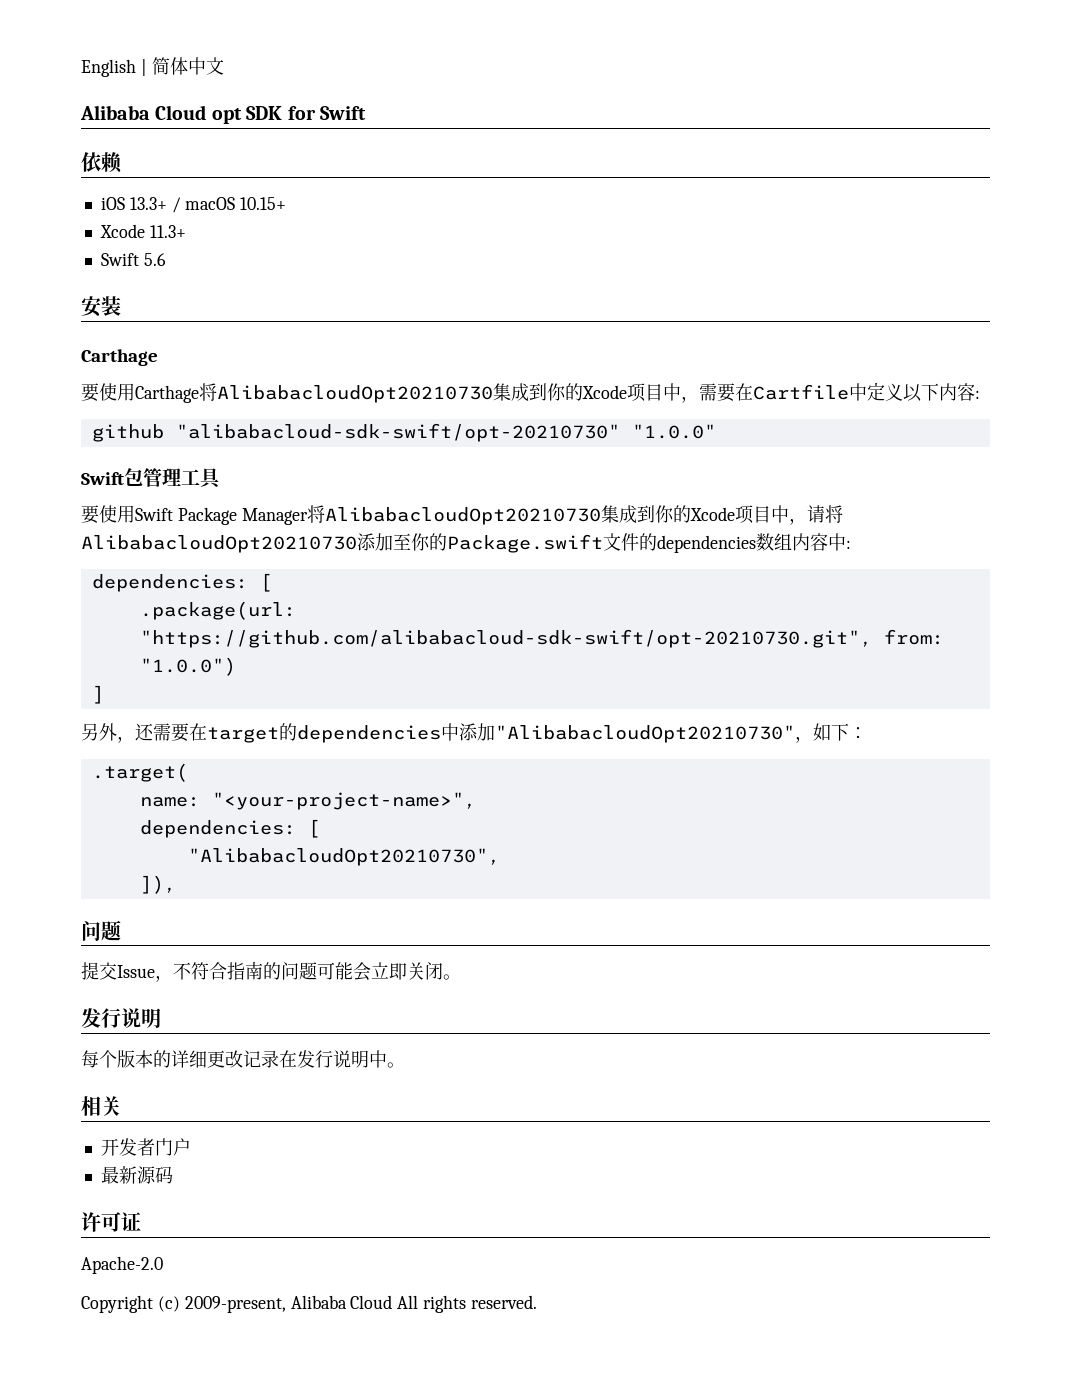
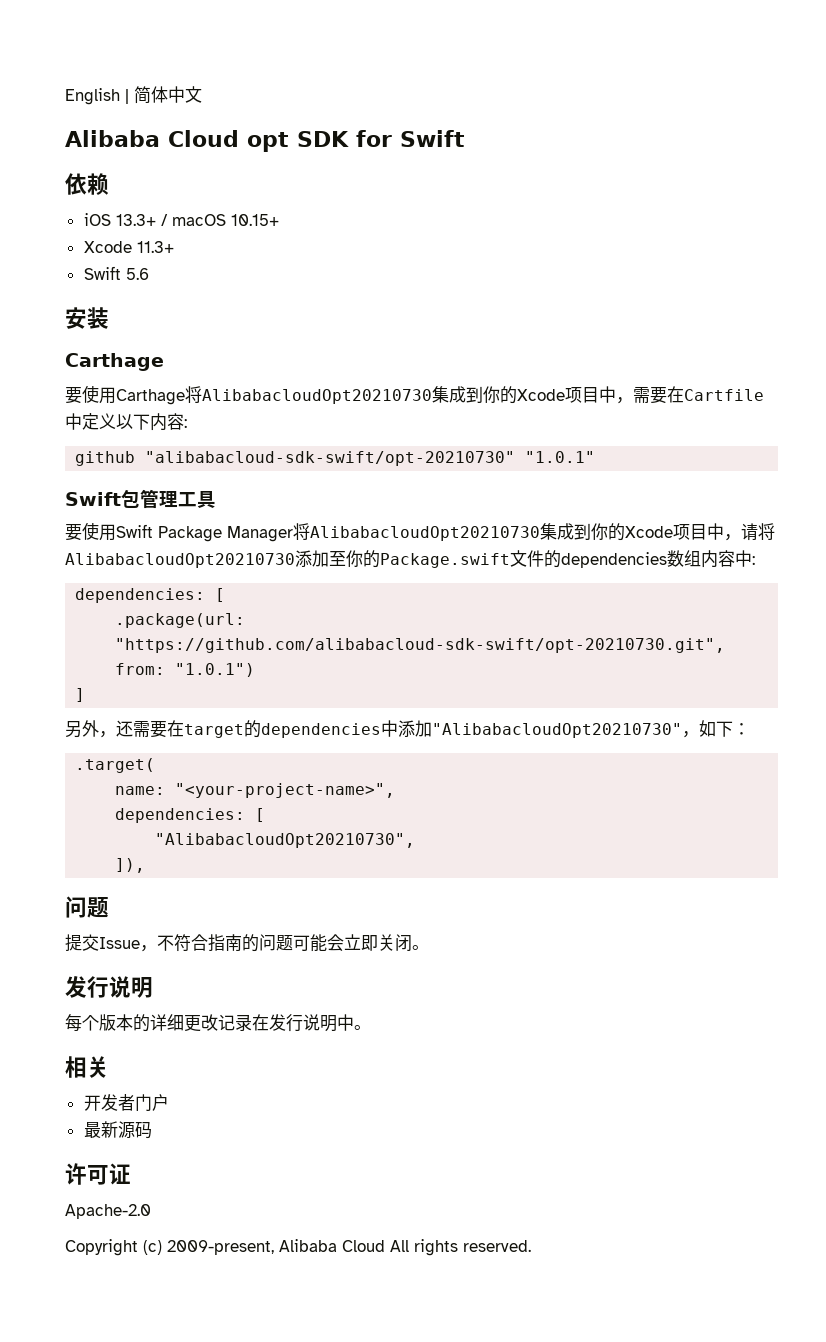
[631,424,716,439] "1.0.0" -> [525,451,596,463] "1.0.1"
[139,657,236,676] "1.0.0") -> [175,663,256,677] "1.0.1")

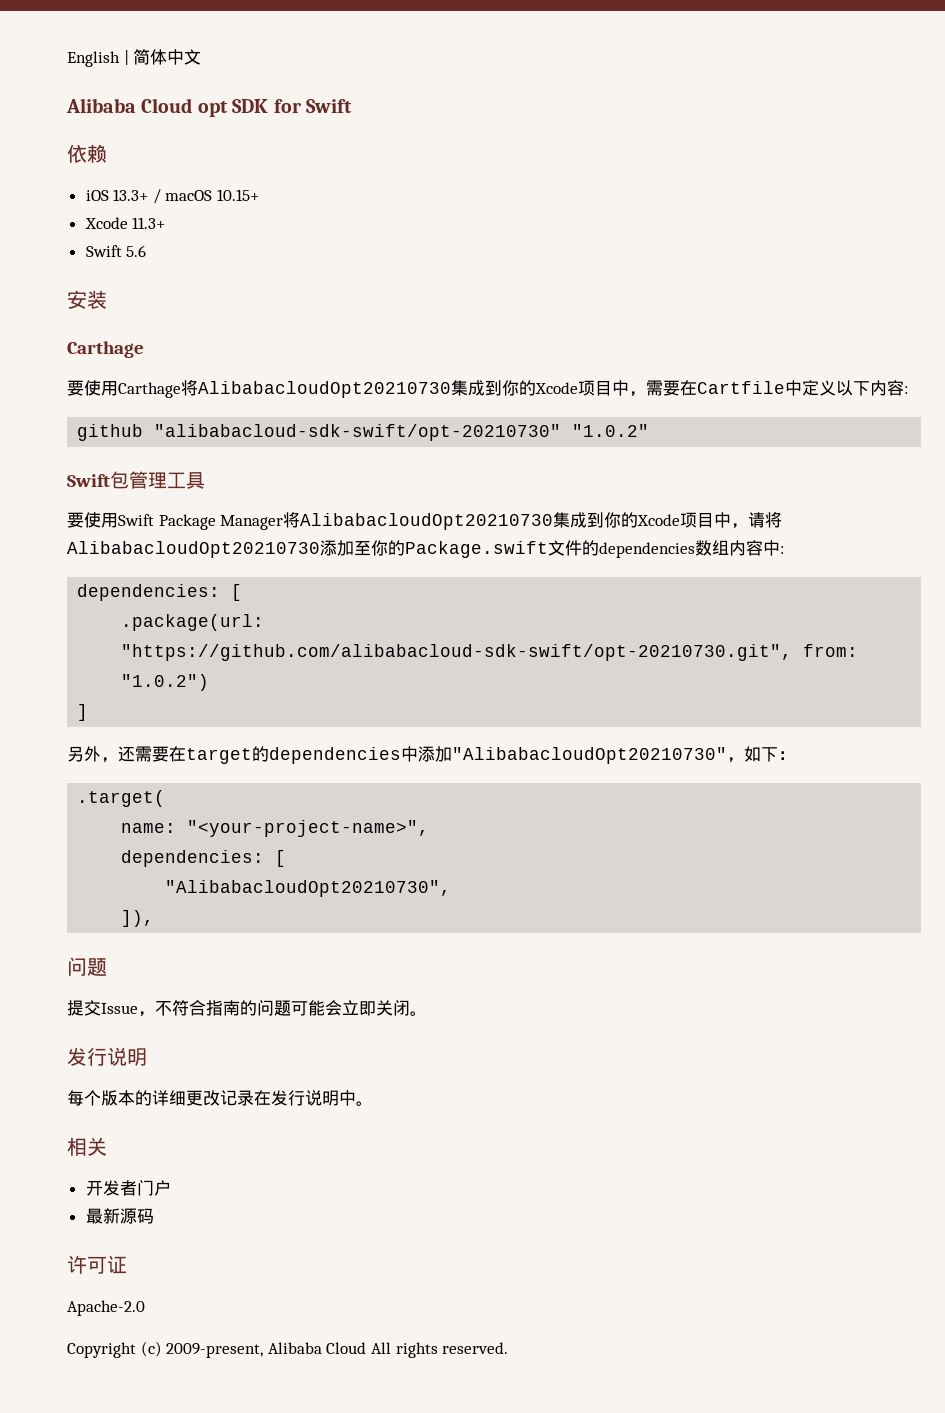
[525,451,596,463] "1.0.1" -> [572,424,650,437] "1.0.2"
[175,663,256,677] "1.0.1") -> [121,674,210,691] "1.0.2")

